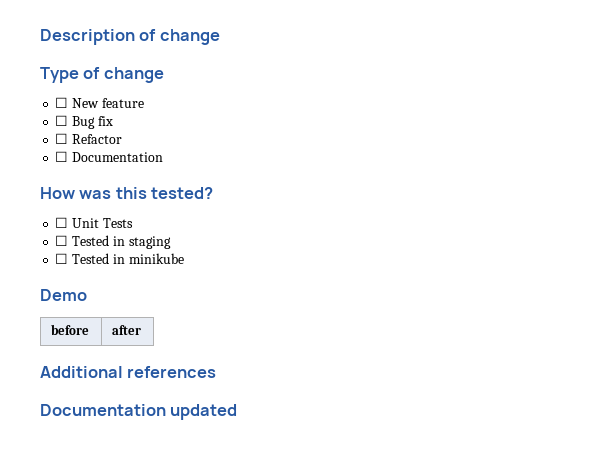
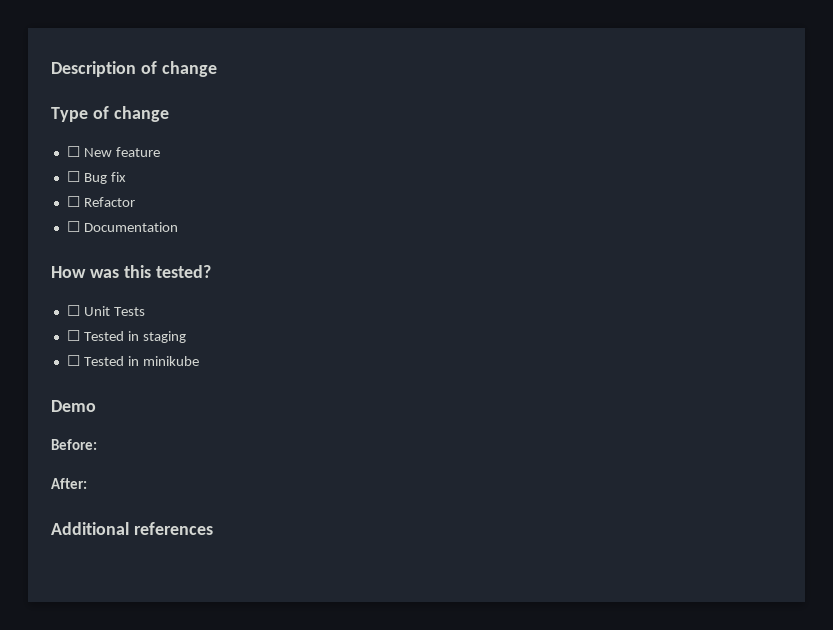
[51,324,90,335] [112,325,142,335] // before | after -> [51,439,97,450] [51,478,87,489] // Before: // After:
[40,404,238,420] // Documentation updated -> (213, 528) none

